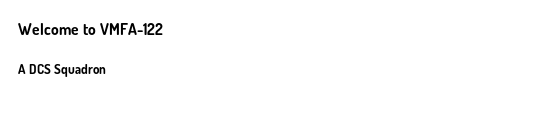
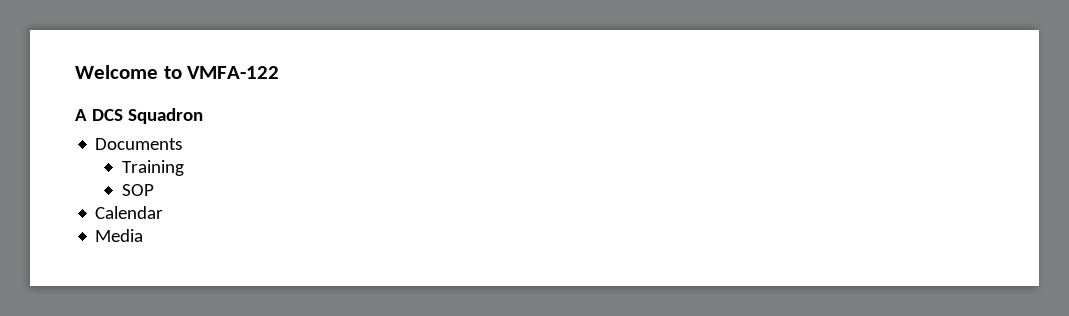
(107, 70) none -> [95,138,183,150] [121,160,184,176] [121,184,154,196] [95,206,164,219] [95,229,144,242] // Documents // Training // SOP // Calendar // Media

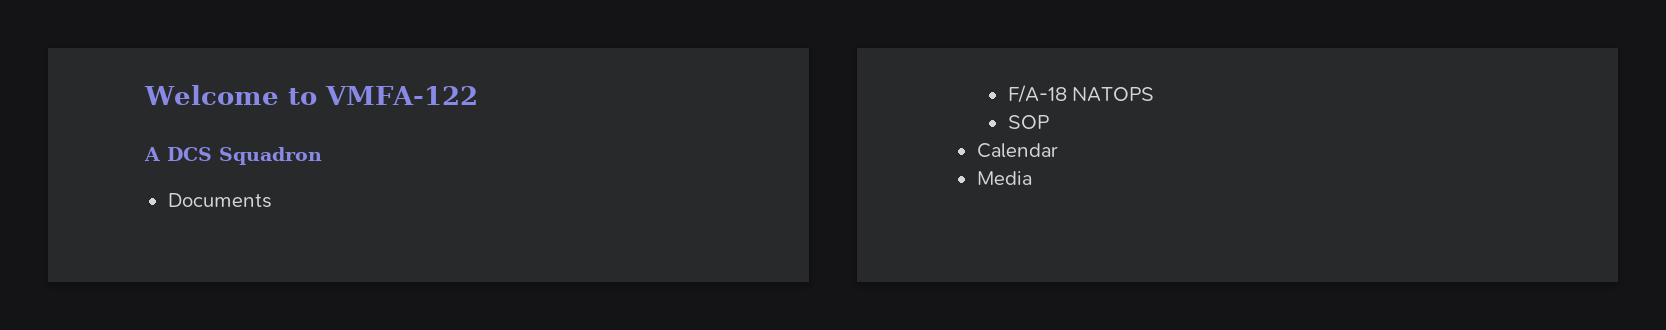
[121,160,184,176] Training -> [1007,85,1155,103] F/A-18 NATOPS

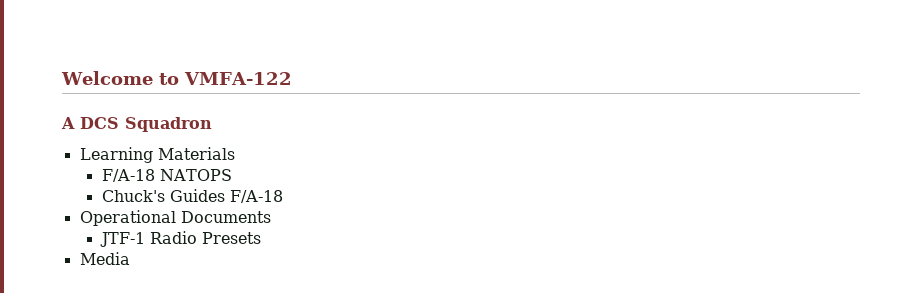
[167,193,272,208] Documents -> [79,147,235,163] Learning Materials
[1007,115,1049,129] [976,143,1058,158] SOP // Calendar -> [101,189,283,203] [79,210,271,226] [99,231,261,247] Chuck's Guides F/A-18 // Operational Documents // JTF-1 Radio Presets

